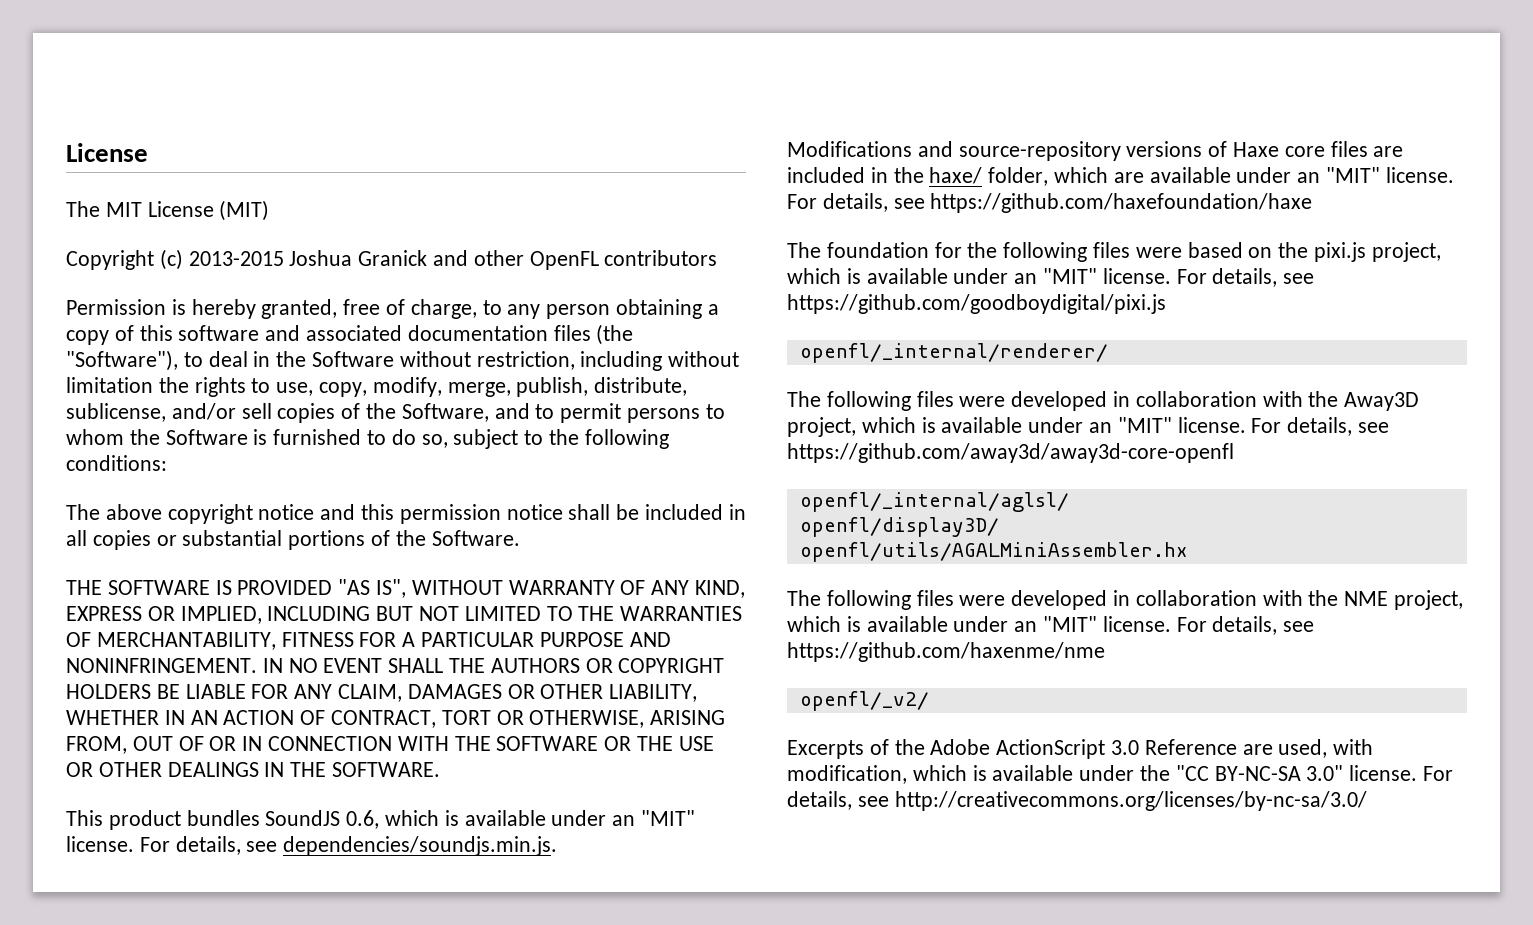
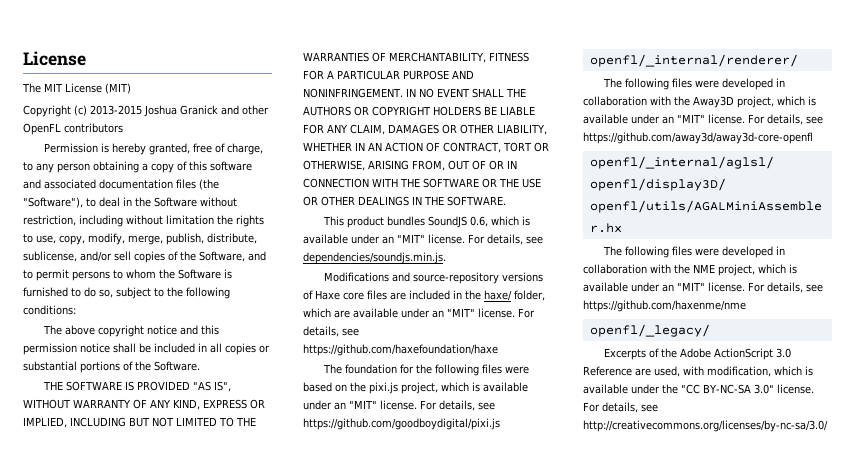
[799,691,929,711] openfl/_v2/ -> [589,324,710,337] openfl/_legacy/

